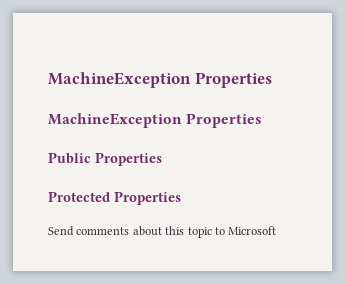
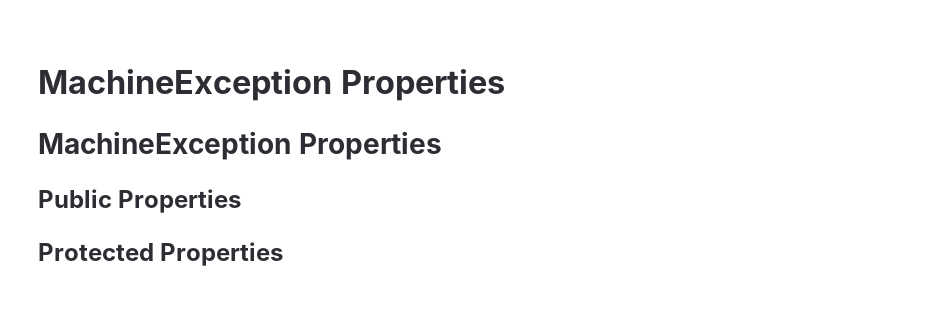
[48,226,277,238] // Send comments about this topic to Microsoft -> (284, 254) none

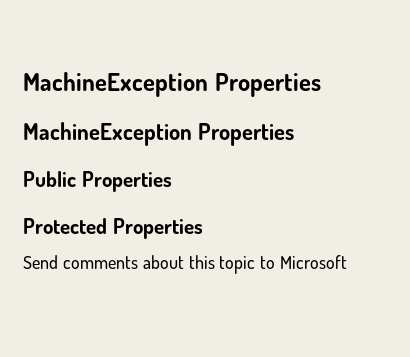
(284, 254) none -> [23,255,348,274] // Send comments about this topic to Microsoft

